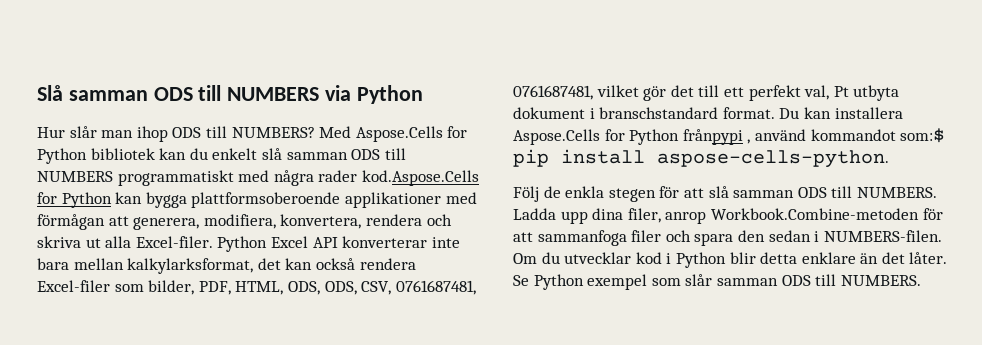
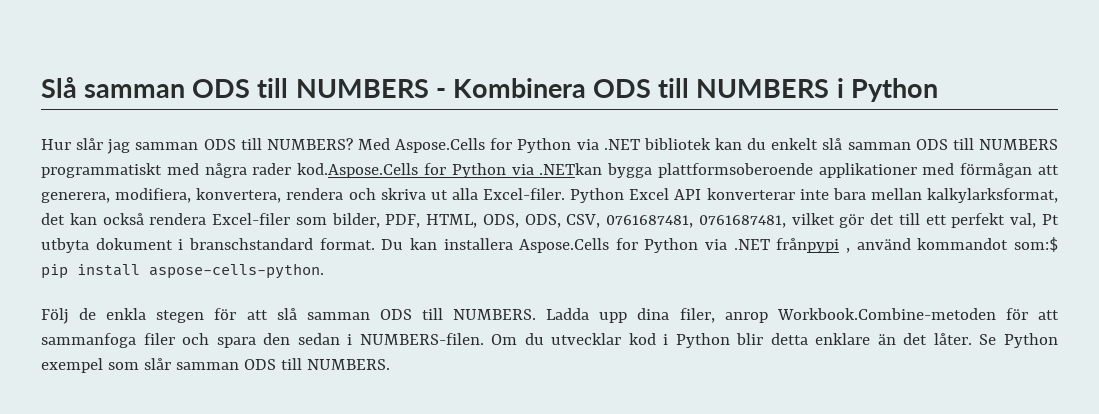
[325,85,352,101] via -> [435,78,844,98] - Kombinera ODS till NUMBERS i
[101,126,168,142] man ihop -> [107,139,199,154] jag samman
(87, 156) none -> [576,139,640,150] via .NET
[115,192,143,204] kan -> [511,163,603,175] via .NETkan
(680, 137) none -> [705,239,770,250] via .NET

